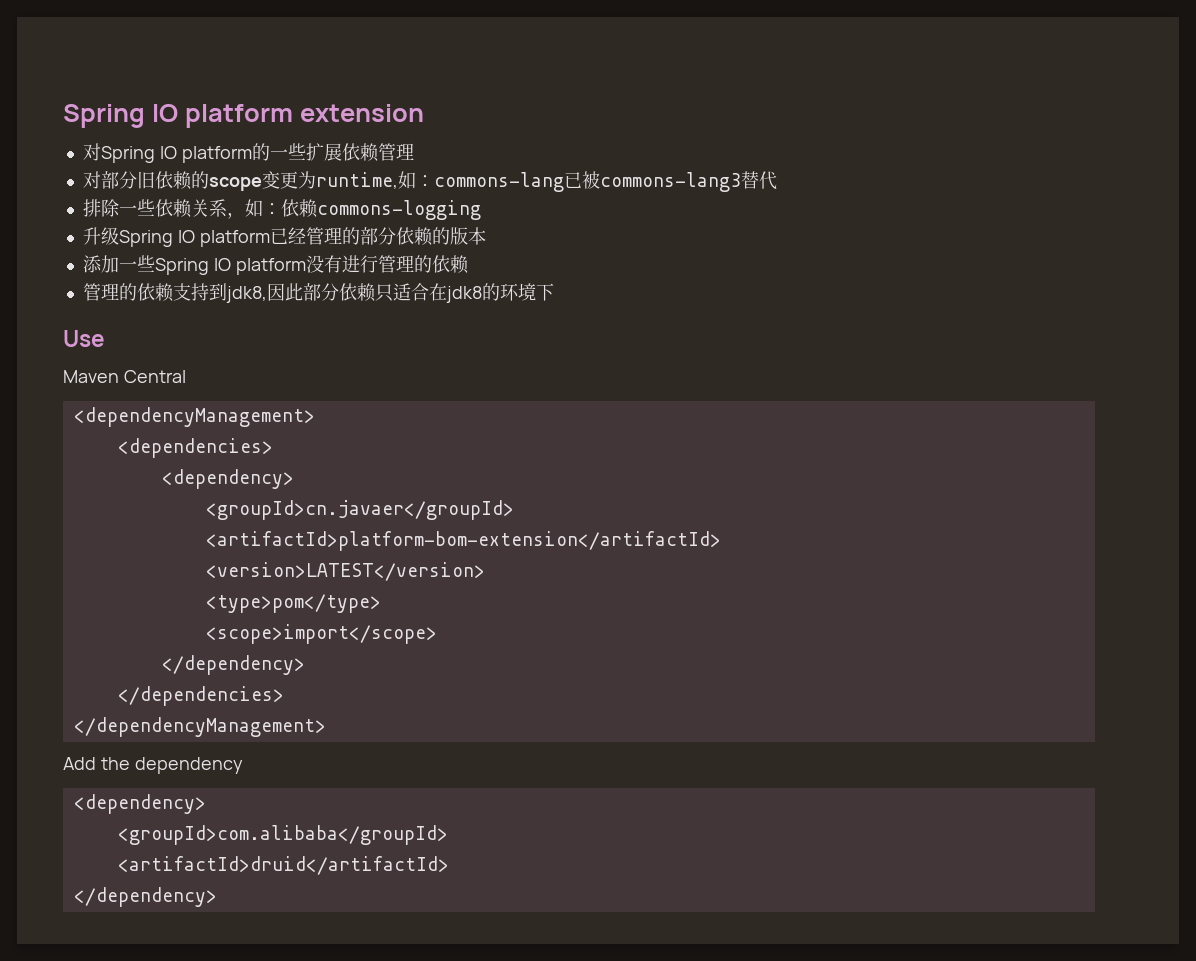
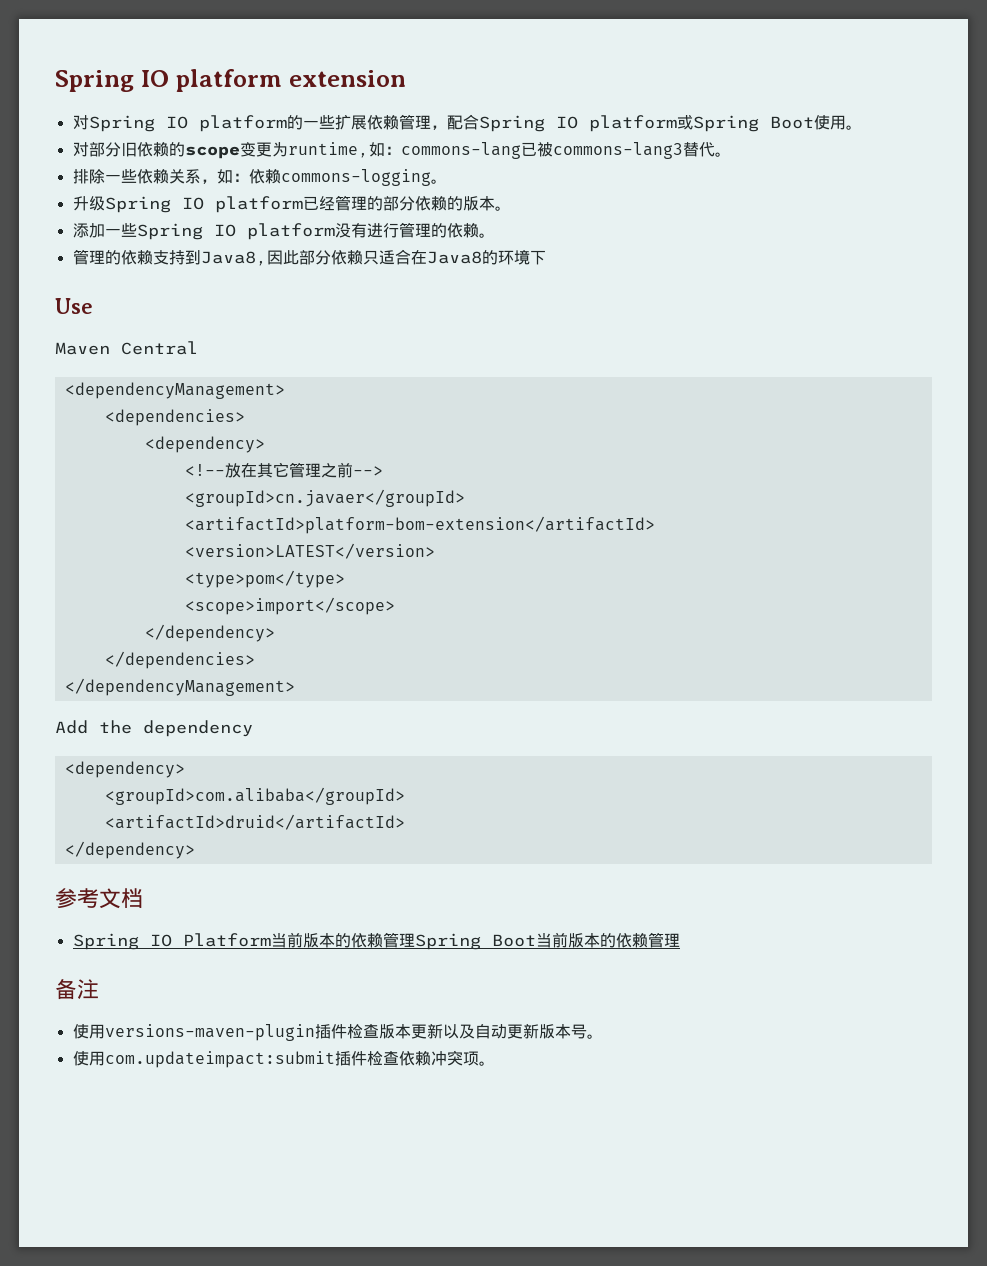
(414, 151) none -> [430,114,862,132] ，配合Spring IO platform或Spring Boot使用。
(777, 180) none -> [714,152,731,157] 。
(481, 210) none -> [430,179,447,184] 。
(486, 236) none -> [494,206,511,211] 。
(469, 264) none -> [478,233,495,238] 。
[225,286,267,303] jdk8, -> [200,251,267,266] Java8,
[445,286,482,303] jdk8 -> [426,251,482,264] Java8
(294, 479) none -> [184,462,383,478] // <!--放在其它管理之前-->
(217, 897) none -> [55,888,143,909] [72,932,680,950] [55,979,99,1000] [72,1023,603,1041] [72,1050,495,1068] // 参考文档 // Spring IO Platform当前版本的依赖管理Spring Boot当前版本的依赖管理 // 备注 // 使用versions-maven-plugin插件检查版本更新以及自动更新版本号。 // 使用com.updateimpact:submit插件检查依赖冲突项。

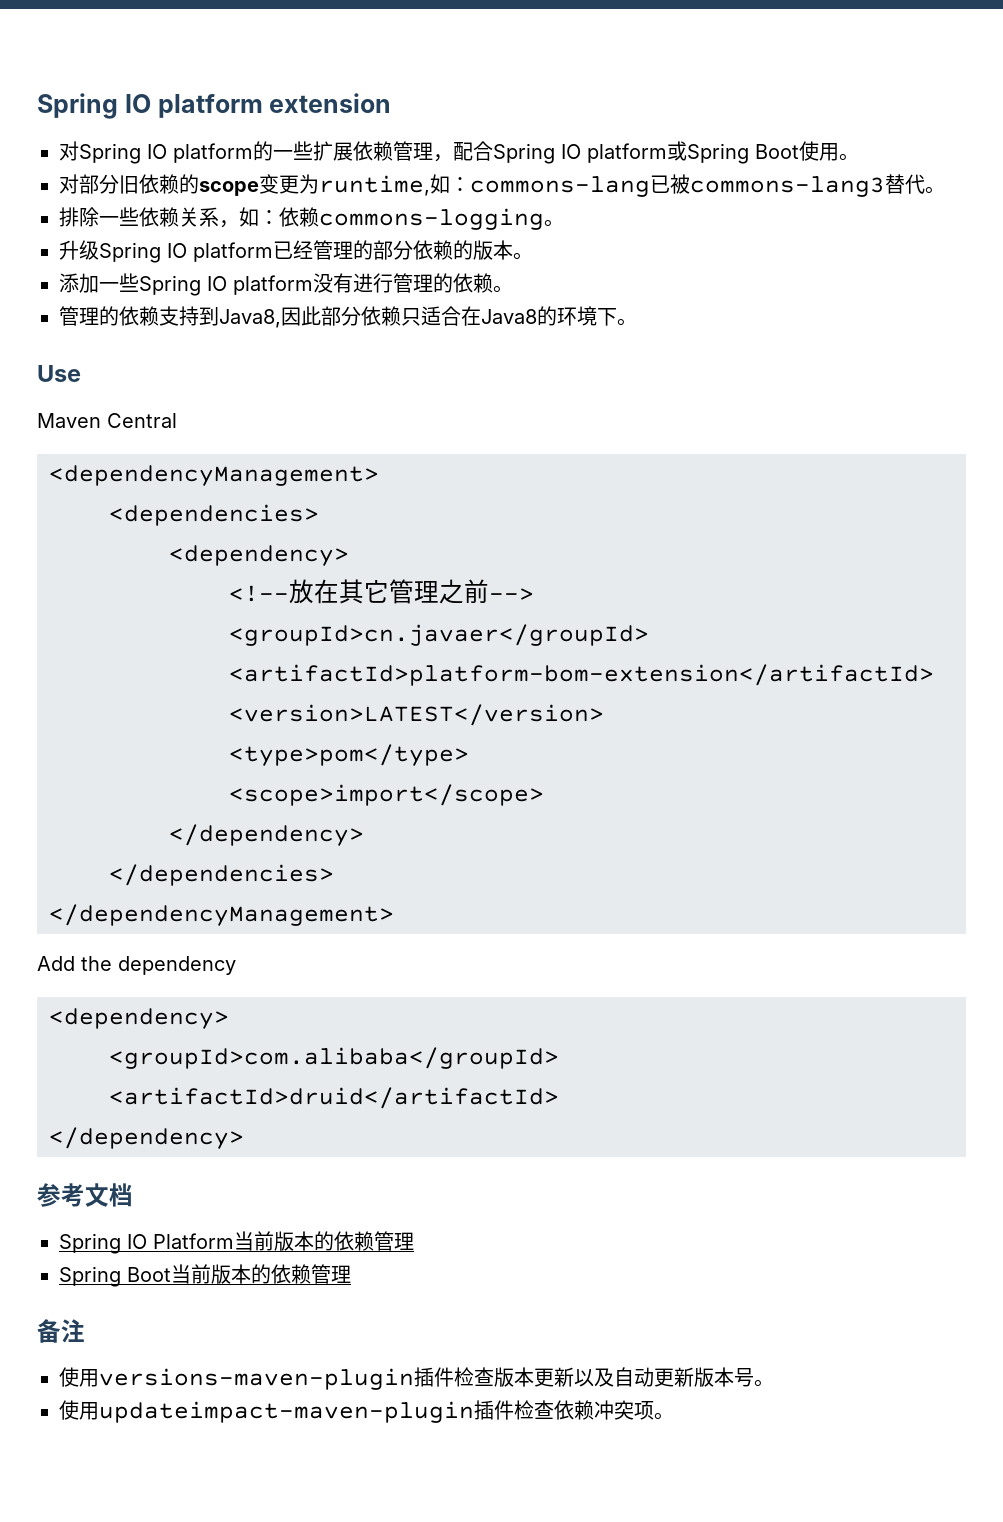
(546, 257) none -> [617,318,637,326] 。
(415, 940) none -> (414, 1241) //
[104,1051,335,1068] com.updateimpact:submit -> [99,1401,474,1423] updateimpact-maven-plugin

